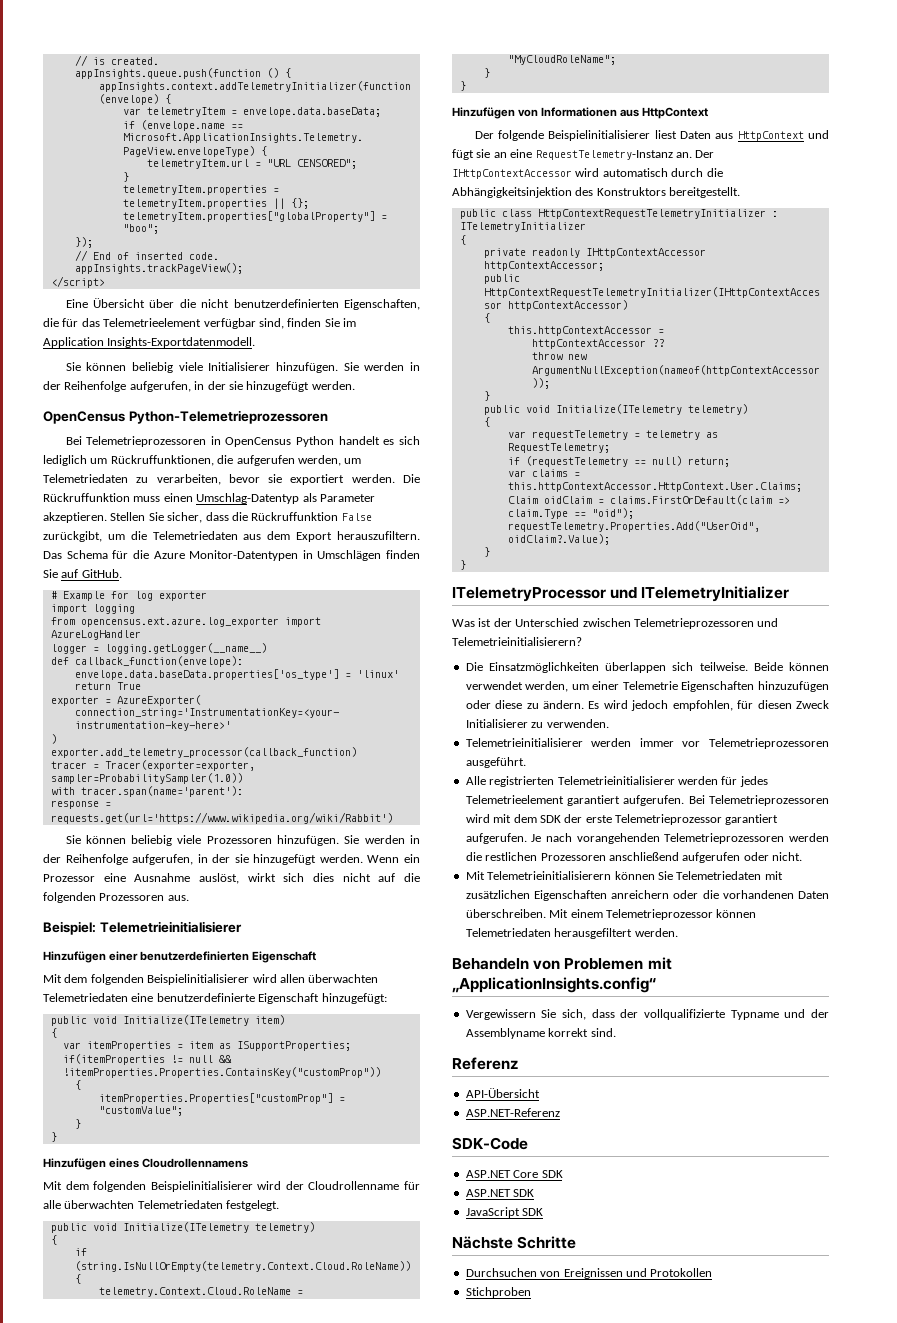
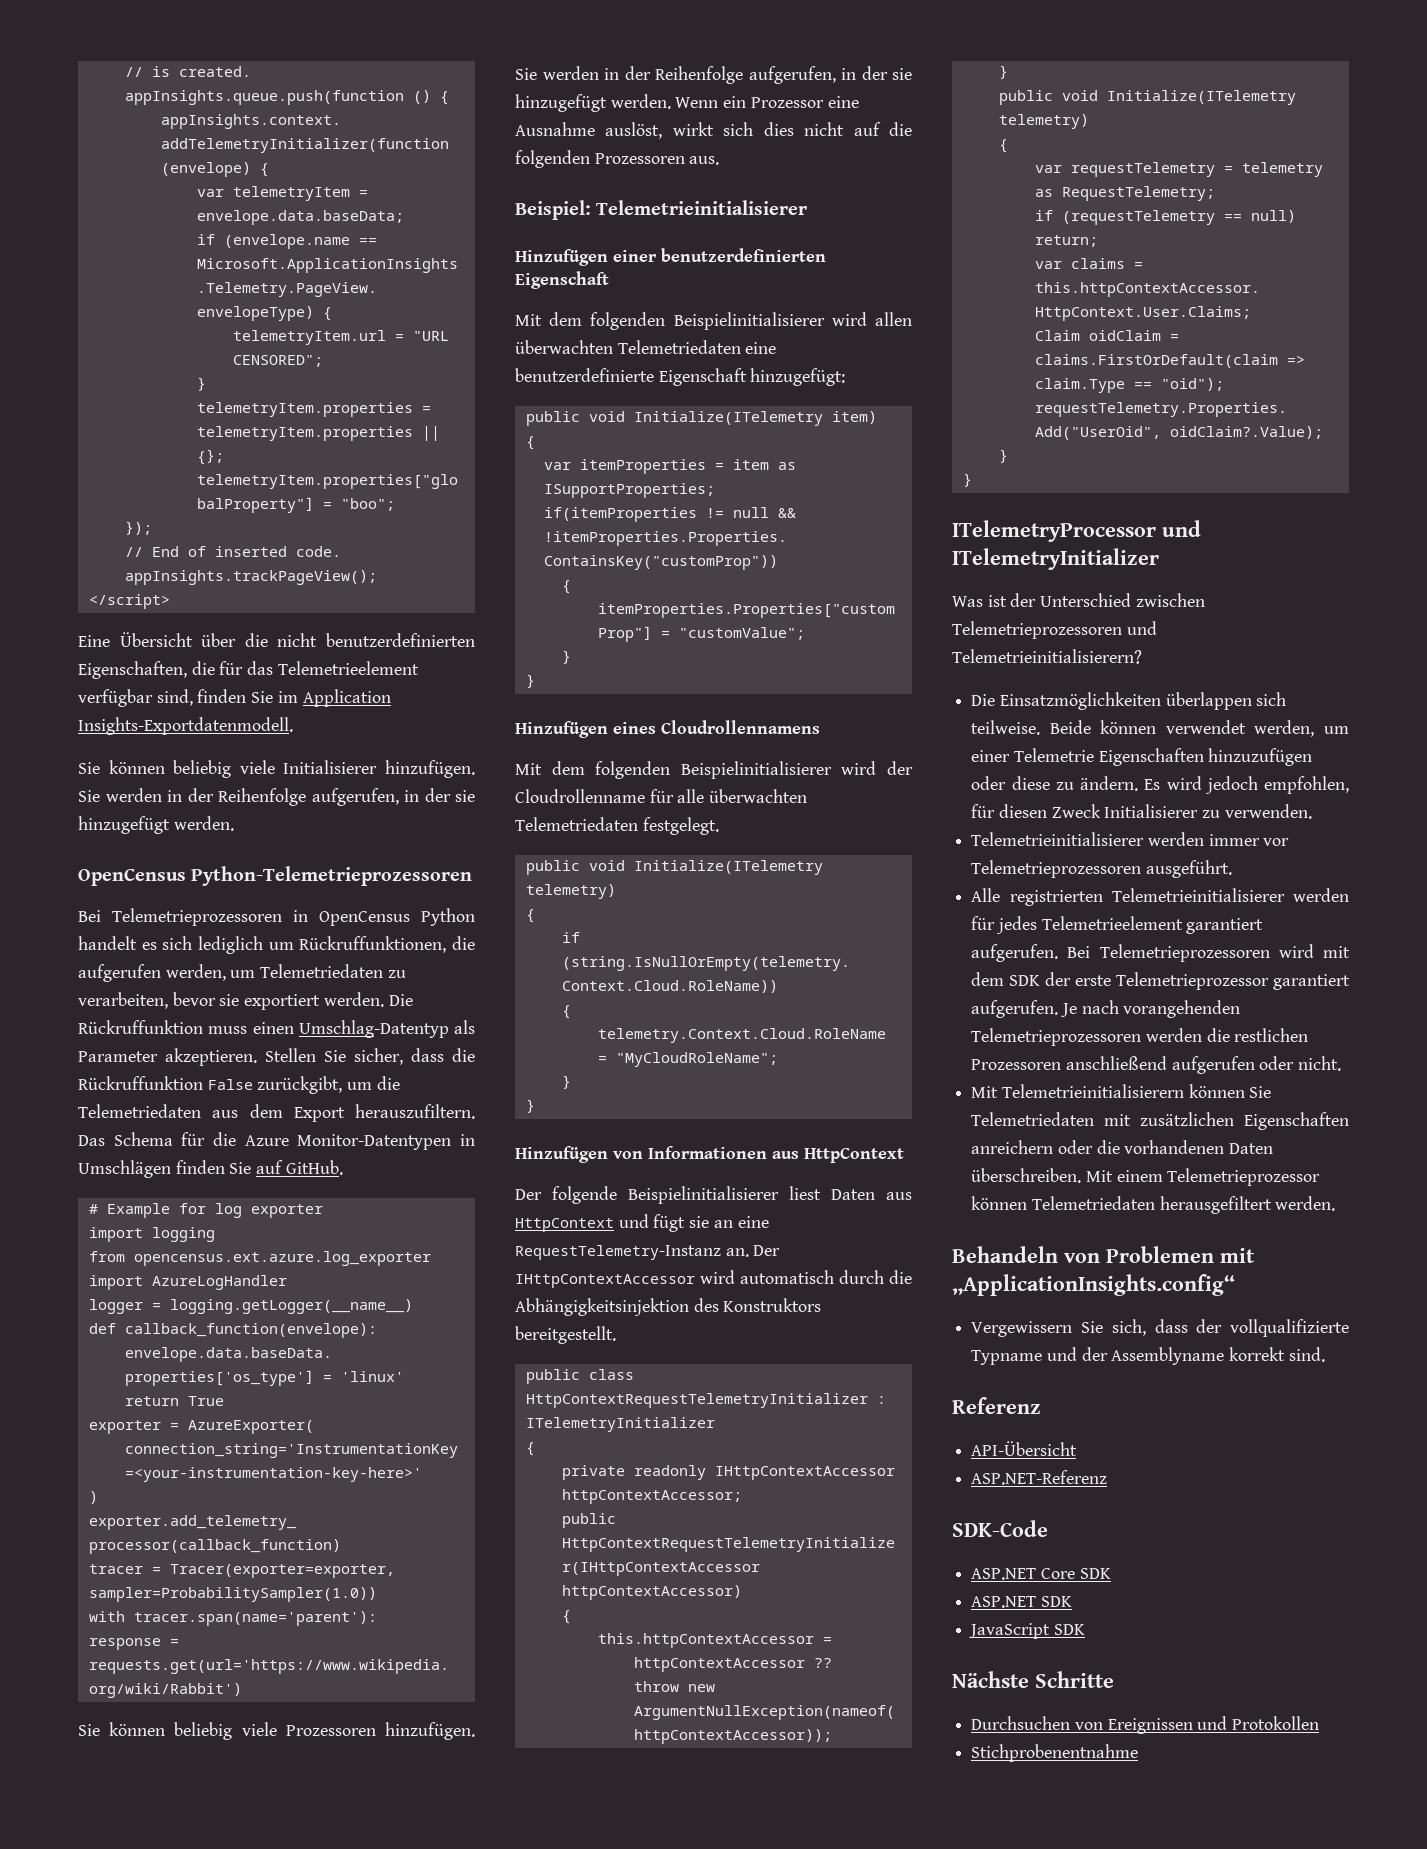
[465,1287,531,1298] Stichproben -> [971,1744,1139,1762] Stichprobenentnahme

